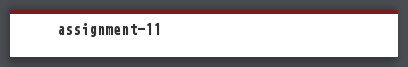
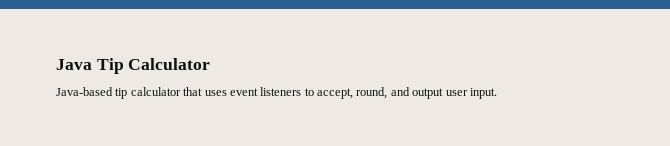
[57,23,161,37] assignment-11 -> [56,58,211,74] [56,87,497,99] Java Tip Calculator // Java-based tip calculator that uses event listeners to accept, round, and output user input.

